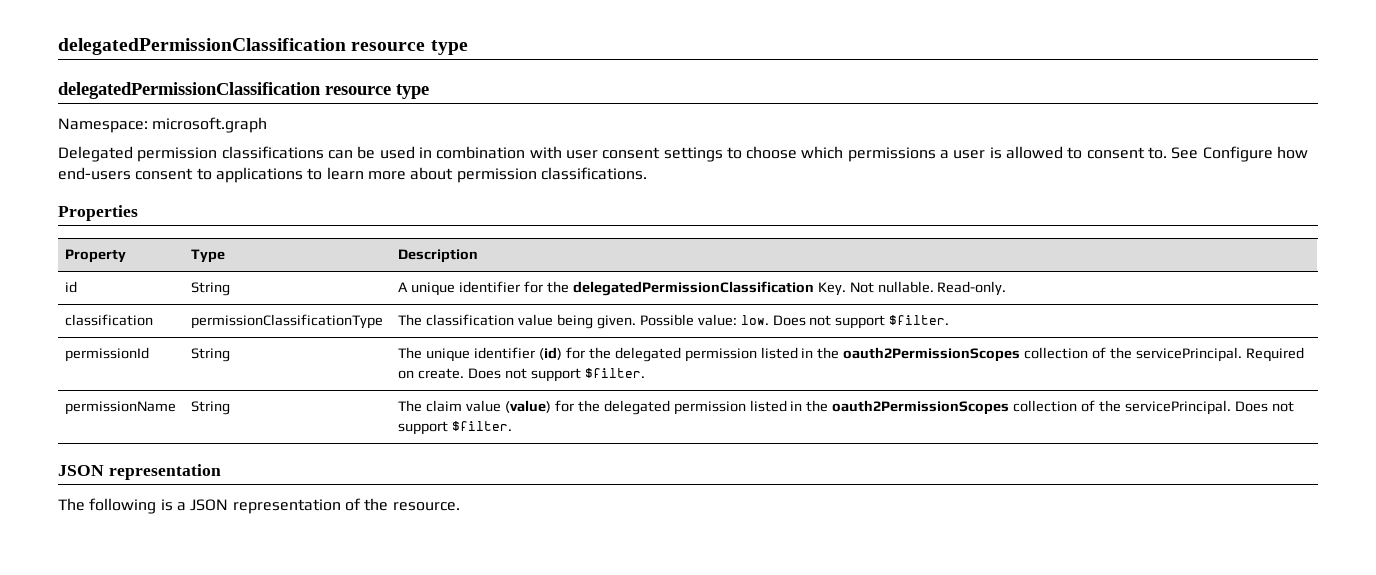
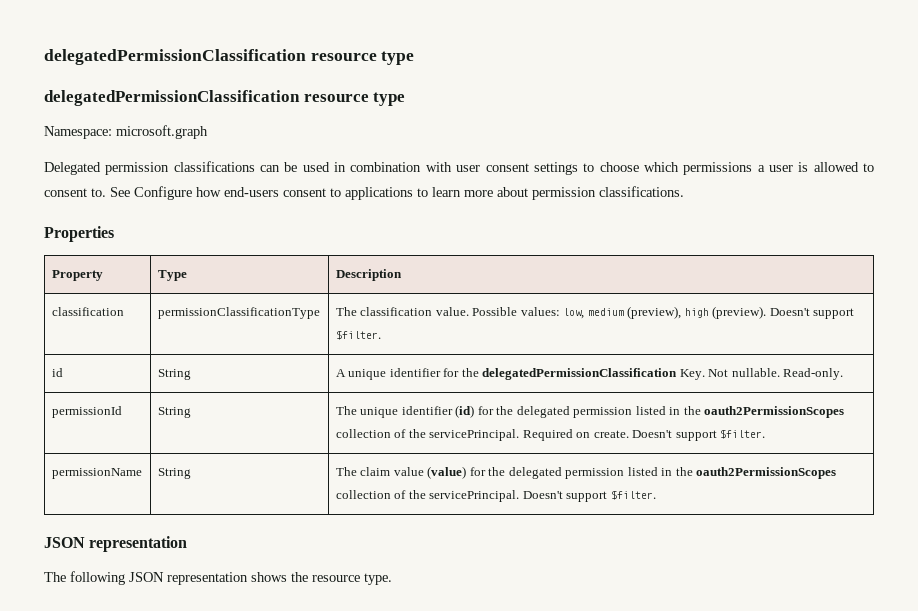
(479, 256) none -> [51,307,124,316] [157,307,320,319] [335,306,855,319] [335,330,381,340] // classification | permissionClassificationType | The classification value. Possible values: low, medium (preview), high (preview). Doesn't support $filter.
[65,314,154,326] [191,314,384,329] [398,314,950,329] // classification | permissionClassificationType | The classification value being given. Possible value: low. Does not support $filter. -> (844, 374) none
[468,368,527,379] Does not -> [632,430,673,438] Doesn't
[1234,401,1294,412] Does not -> [522,491,563,499] Doesn't
[160,498,460,514] is a JSON representation of the resource. -> [129,572,392,585] JSON representation shows the resource type.

